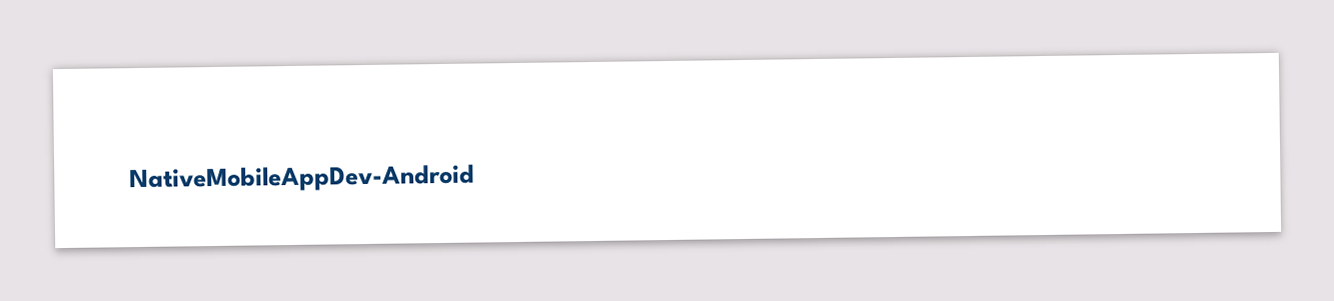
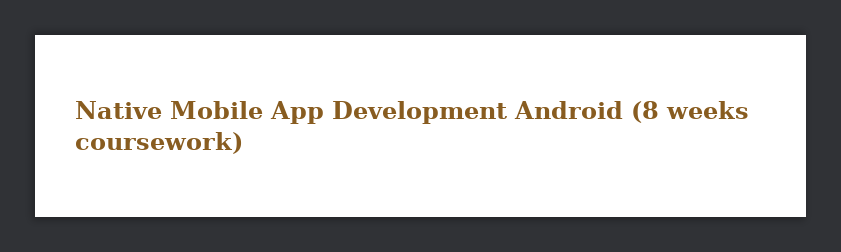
[129,164,475,194] NativeMobileAppDev-Android -> [75,101,749,124] [75,132,243,154] Native Mobile App Development Android (8 weeks coursework)

